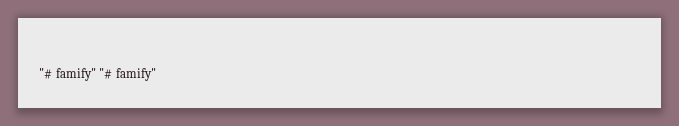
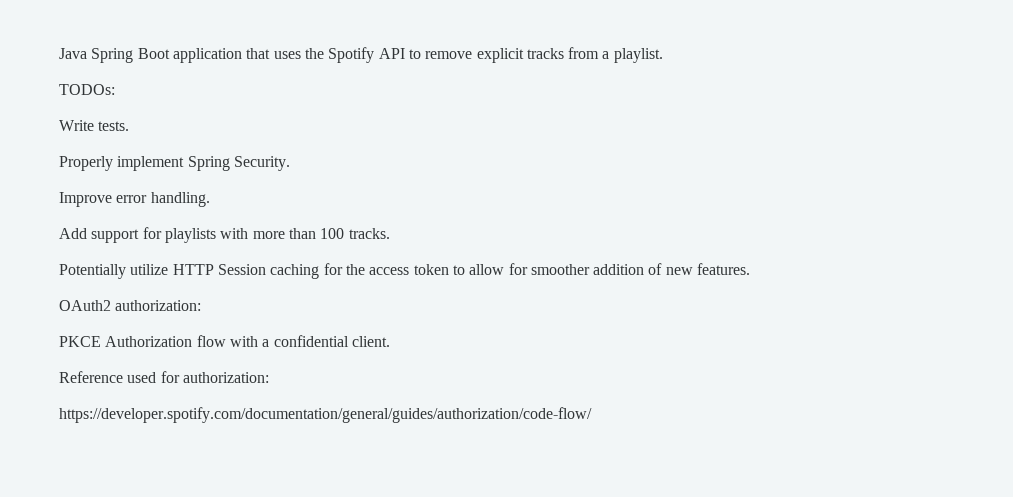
[39,68,156,81] "# famify" "# famify" -> [59,47,663,63] [59,84,115,95] [59,120,130,131] [59,156,290,171] [59,192,210,207] [59,227,390,243] [59,263,751,279] [59,300,202,311] [59,335,390,347] [59,371,269,383] [59,407,592,423] Java Spring Boot application that uses the Spotify API to remove explicit tracks from a playlist. // TODOs: // Write tests. // Properly implement Spring Security. // Improve error handling. // Add support for playlists with more than 100 tracks. // Potentially utilize HTTP Session caching for the access token to allow for smoother addition of new features. // OAuth2 authorization: // PKCE Authorization flow with a confidential client. // Reference used for authorization: // https://developer.spotify.com/documentation/general/guides/authorization/code-flow/

